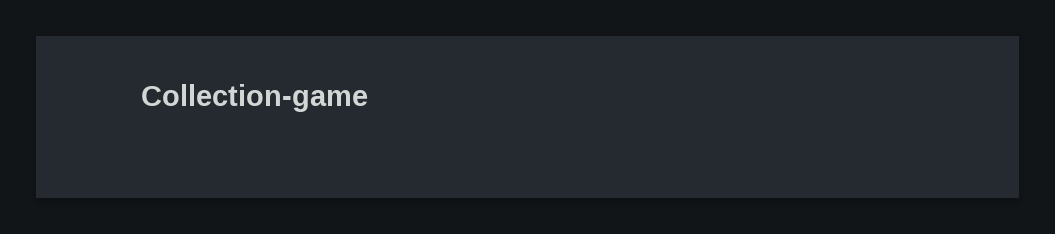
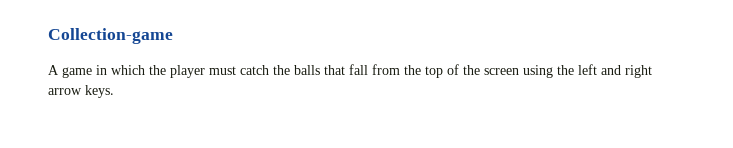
(368, 98) none -> [48,64,652,78] [48,85,114,98] // A game in which the player must catch the balls that fall from the top of the screen using the left and right arrow keys.

